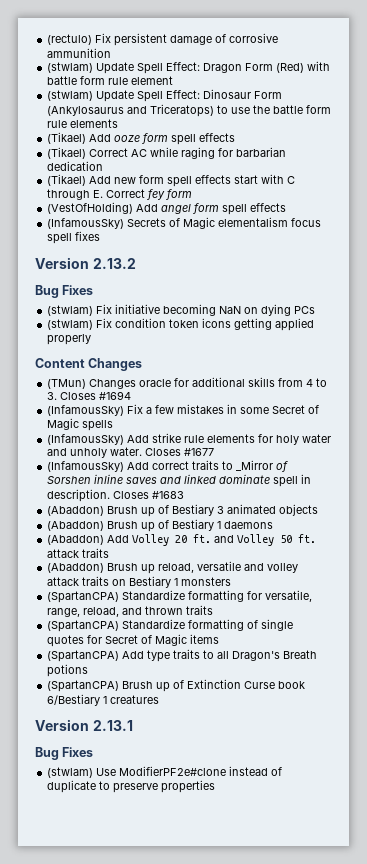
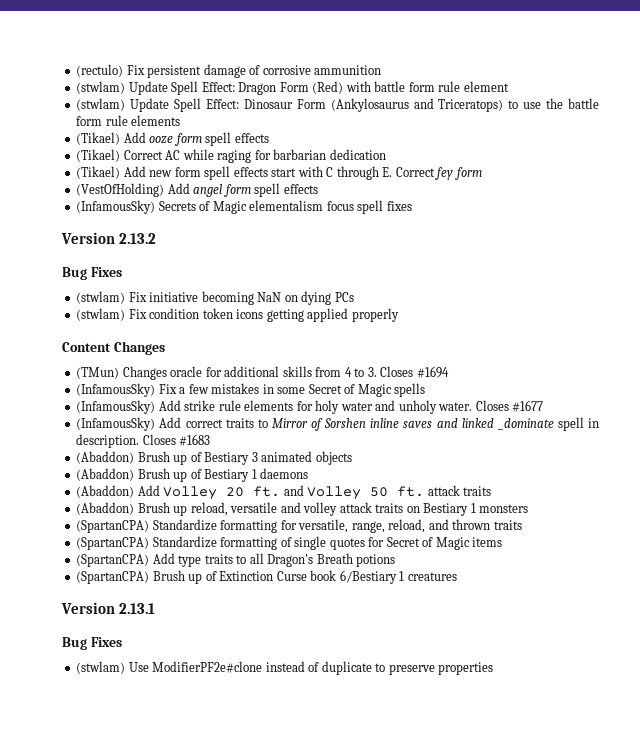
[236,460,274,471] _Mirror -> [271,418,308,428] Mirror
[219,474,271,484] dominate -> [496,418,554,430] _dominate

